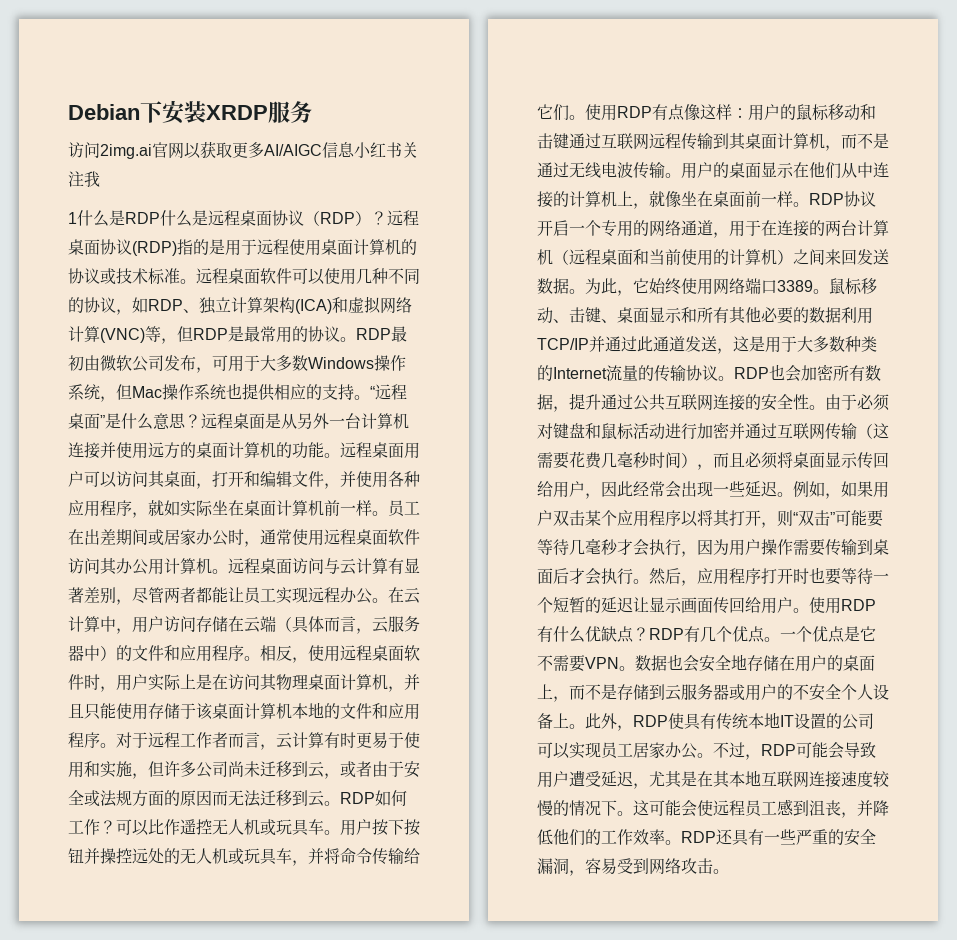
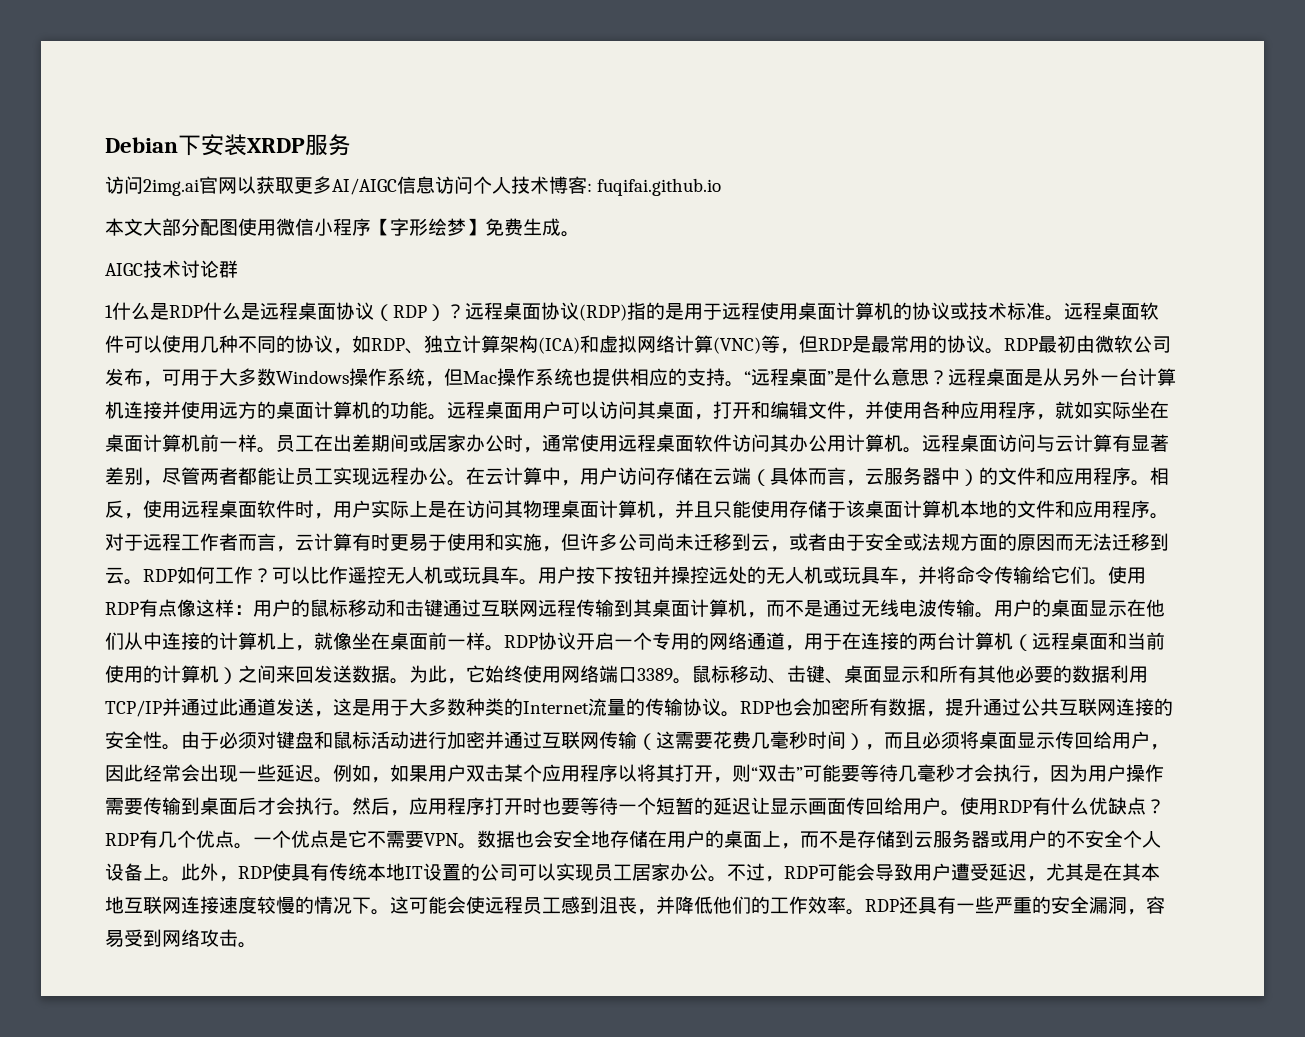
[354,142,418,158] [68,171,100,187] 小红书关注我 -> [435,176,722,196] [105,218,580,237] [105,260,238,278] 访问个人技术博客: fuqifai.github.io // 本文大部分配图使用微信小程序【字形绘梦】免费生成。 // AIGC技术讨论群

